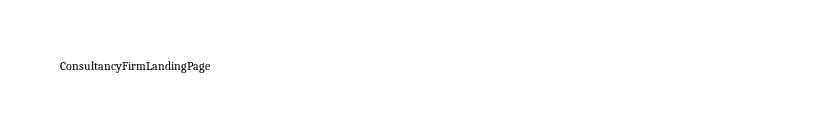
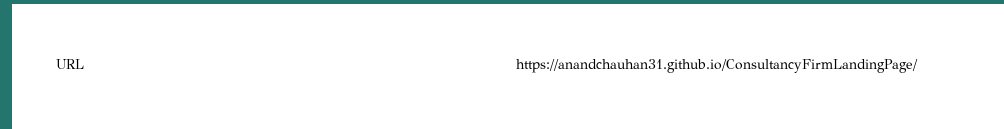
[60,61,211,73] ConsultancyFirmLandingPage -> [56,59,918,73] URL https://anandchauhan31.github.io/ConsultancyFirmLandingPage/

